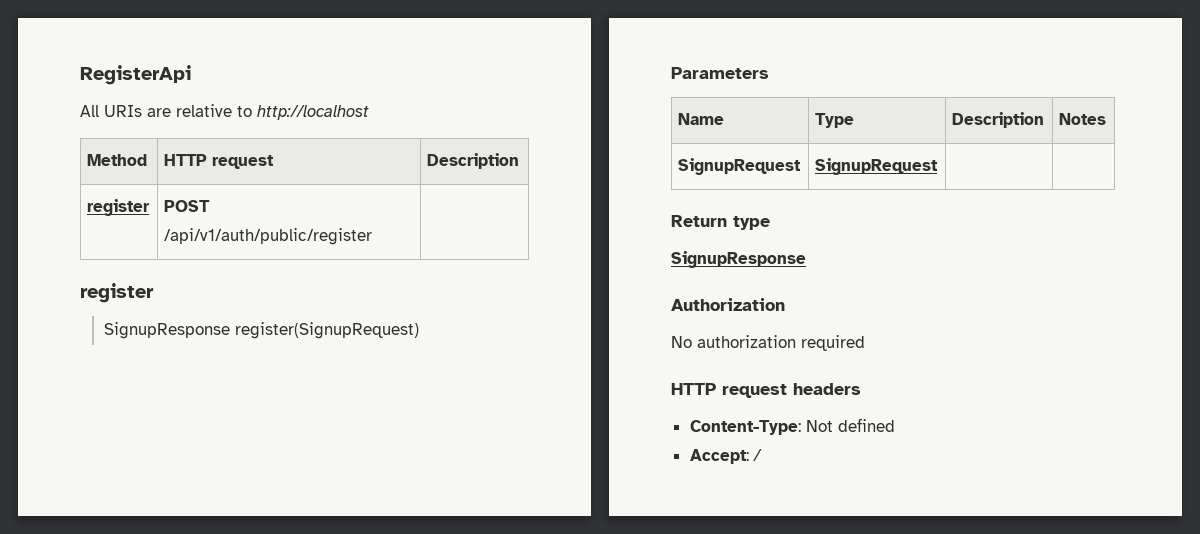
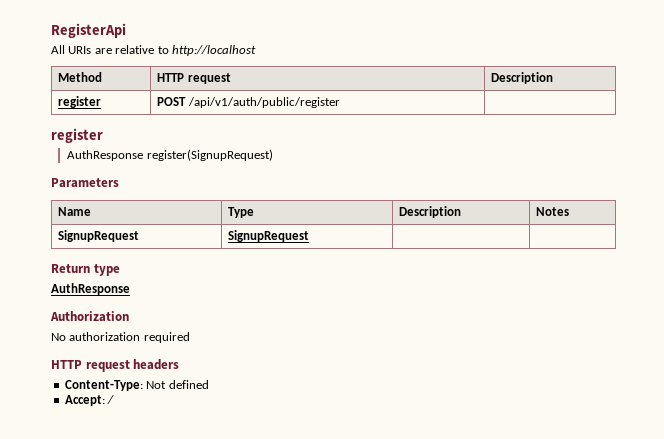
[103,322,230,339] SignupResponse -> [67,150,144,161] AuthResponse
[671,251,806,268] SignupResponse -> [51,283,130,295] AuthResponse

